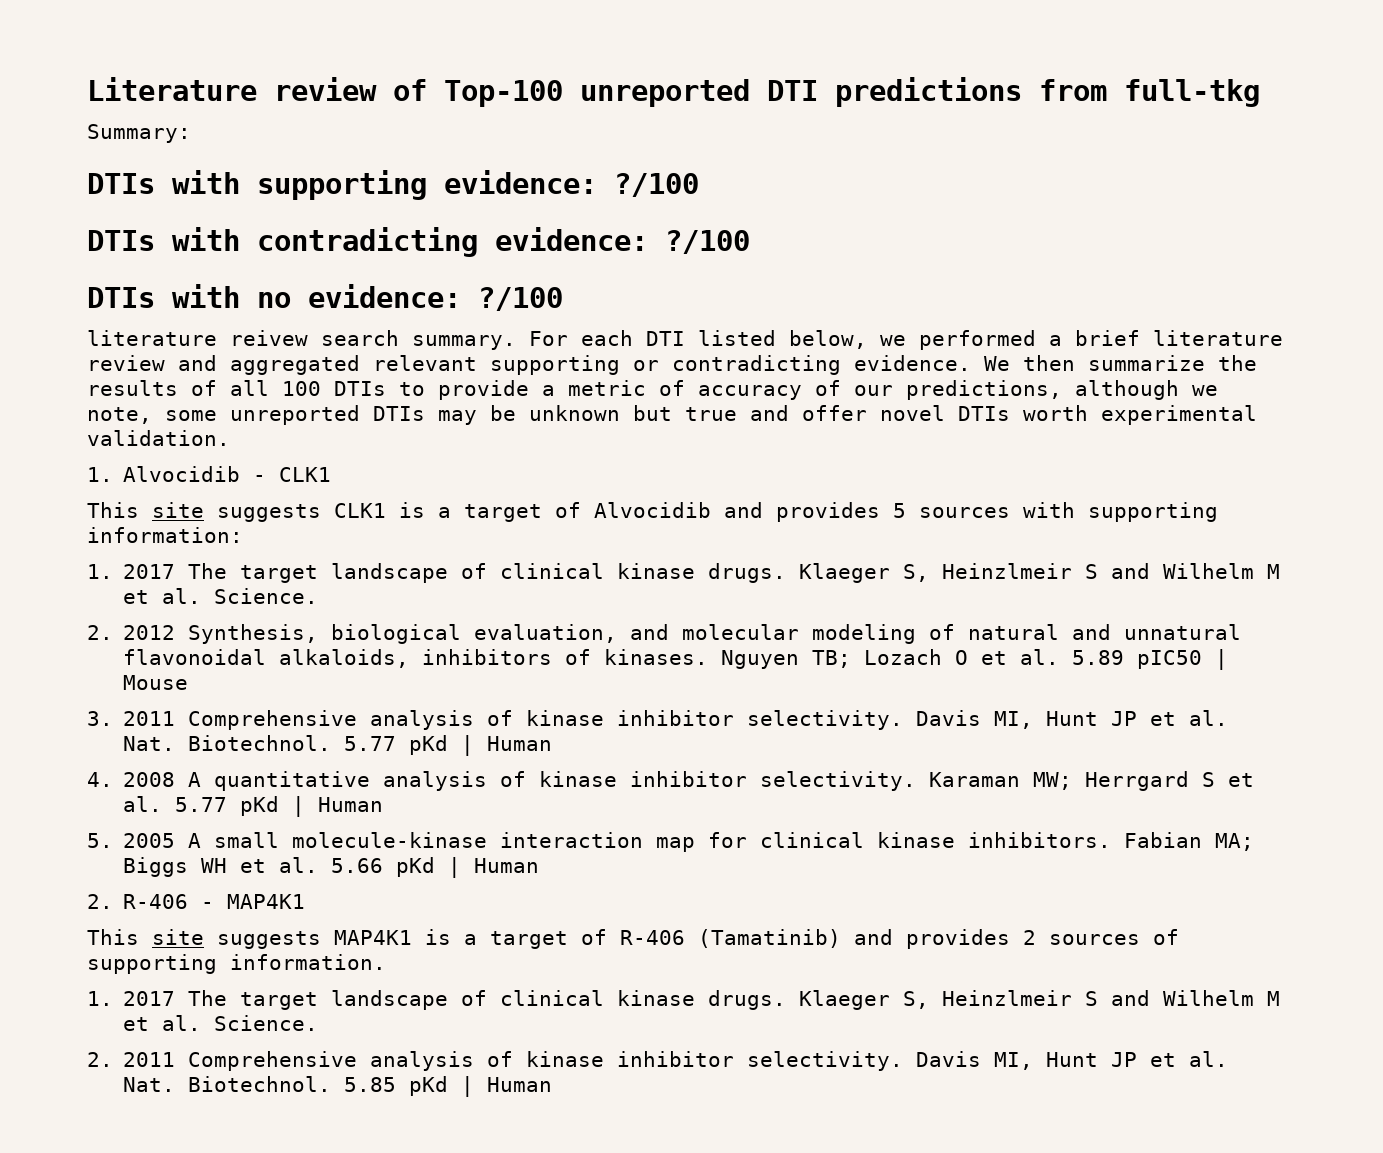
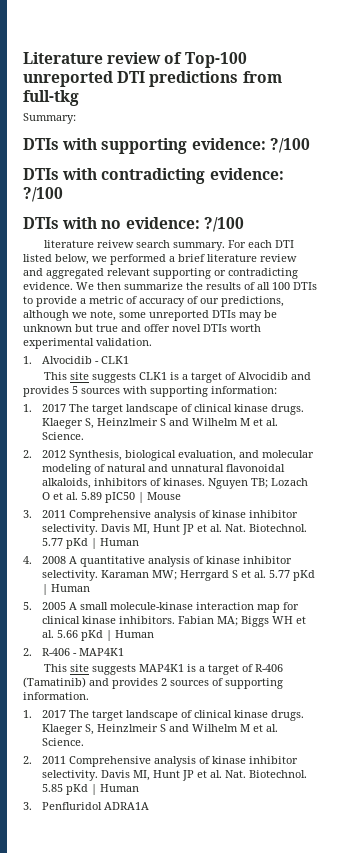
(553, 1084) none -> [23,802,149,810] // 3. Penfluridol ADRA1A

